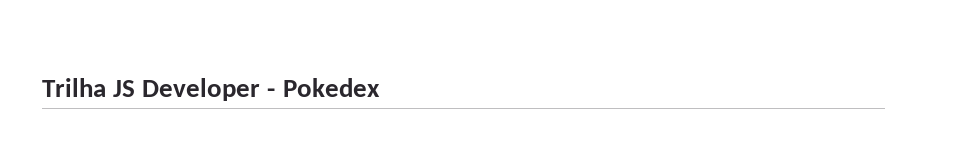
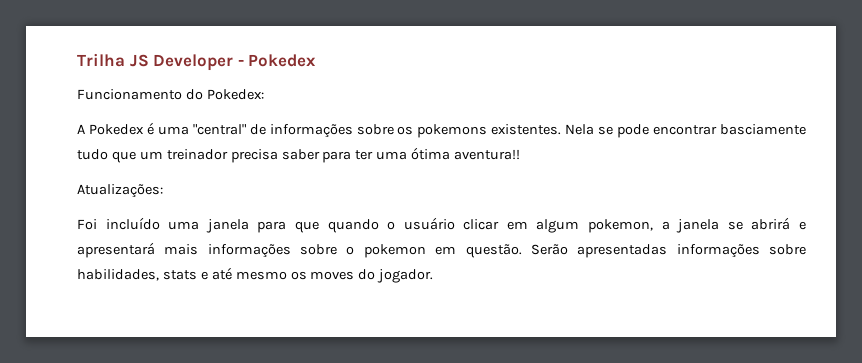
(380, 87) none -> [77,89,264,100] [77,122,806,138] [77,147,521,163] [77,184,163,198] [77,217,807,233] [77,242,806,258] [77,267,434,283] // Funcionamento do Pokedex: // A Pokedex é uma "central" de informações sobre os pokemons existentes. Nela se pode encontrar basciamente tudo que um treinador precisa saber para ter uma ótima aventura!! // Atualizações: // Foi incluído uma janela para que quando o usuário clicar em algum pokemon, a janela se abrirá e apresentará mais informações sobre o pokemon em questão. Serão apresentadas informações sobre habilidades, stats e até mesmo os moves do jogador.

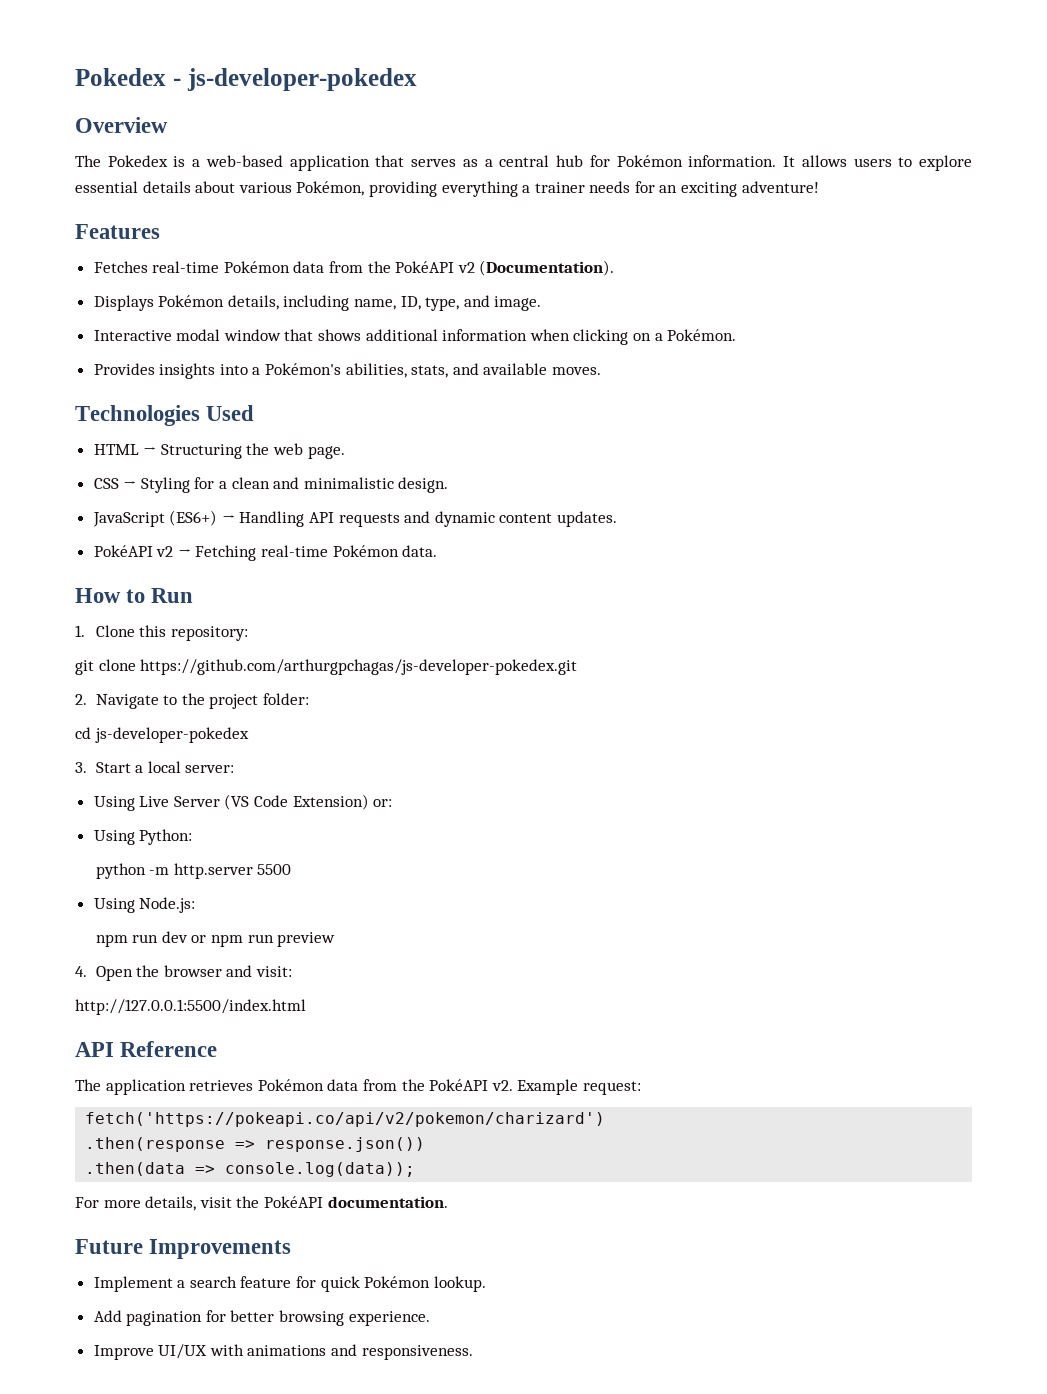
[77,53,317,71] [77,89,264,100] [77,122,806,138] [77,147,521,163] [77,184,163,198] [77,217,807,233] [77,242,806,258] [77,267,434,283] Trilha JS Developer - Pokedex // Funcionamento do Pokedex: // A Pokedex é uma "central" de informações sobre os pokemons existentes. Nela se pode encontrar basciamente tudo que um treinador precisa saber para ter uma ótima aventura!! // Atualizações: // Foi incluído uma janela para que quando o usuário clicar em algum pokemon, a janela se abrirá e apresentará mais informações sobre o pokemon em questão. Serão apresentadas informações sobre habilidades, stats e até mesmo os moves do jogador. -> [75,68,417,91] [75,117,168,133] [75,155,972,171] [75,181,819,197] [75,224,160,239] [93,260,615,276] [93,295,542,311] [93,329,737,345] [93,363,602,379] [75,405,255,426] [93,443,345,459] [93,477,449,493] [92,510,618,527] [93,545,438,561] [75,588,194,603] [75,625,248,641] [75,659,578,675] [75,693,310,709] [75,727,249,743] [75,761,235,773] [93,794,393,811] [93,829,193,845] [95,863,292,879] [93,897,196,913] [95,931,336,947] [75,965,293,981] [75,999,306,1015] [75,1041,218,1057] [75,1079,641,1095] [85,1112,606,1127] [85,1137,426,1152] [85,1162,416,1177] [75,1196,448,1211] [75,1239,292,1259] [93,1276,486,1292] [93,1310,430,1326] [93,1344,473,1360] Pokedex - js-developer-pokedex // Overview // The Pokedex is a web-based application that serves as a central hub for Pokémon information. It allows users to explore essential details about various Pokémon, providing everything a trainer needs for an exciting adventure! // Features // Fetches real-time Pokémon data from the PokéAPI v2 (Documentation). // Displays Pokémon details, including name, ID, type, and image. // Interactive modal window that shows additional information when clicking on a Pokémon. // Provides insights into a Pokémon's abilities, stats, and available moves. // Technologies Used // HTML → Structuring the web page. // CSS → Styling for a clean and minimalistic design. // JavaScript (ES6+) → Handling API requests and dynamic content updates. // PokéAPI v2 → Fetching real-time Pokémon data. // How to Run // 1. Clone this repository: // git clone https://github.com/arthurgpchagas/js-developer-pokedex.git // 2. Navigate to the project folder: // cd js-developer-pokedex // 3. Start a local server: // Using Live Server (VS Code Extension) or: // Using Python: // python -m http.server 5500 // Using Node.js: // npm run dev or npm run preview // 4. Open the browser and visit: // http://127.0.0.1:5500/index.html // API Reference // The application retrieves Pokémon data from the PokéAPI v2. Example request: // fetch('https://pokeapi.co/api/v2/pokemon/charizard') // .then(response => response.json()) // .then(data => console.log(data)); // For more details, visit the PokéAPI documentation. // Future Improvements // Implement a search feature for quick Pokémon lookup. // Add pagination for better browsing experience. // Improve UI/UX with animations and responsiveness.

